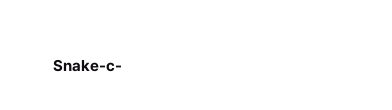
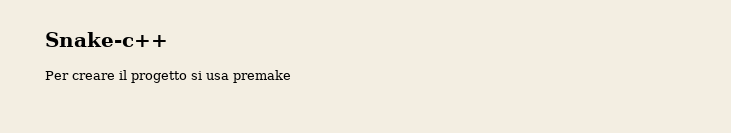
[53,59,122,72] Snake-c- -> [45,32,168,47] [45,70,291,83] Snake-c++ // Per creare il progetto si usa premake

